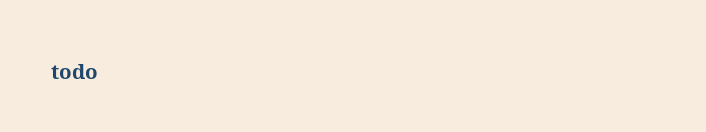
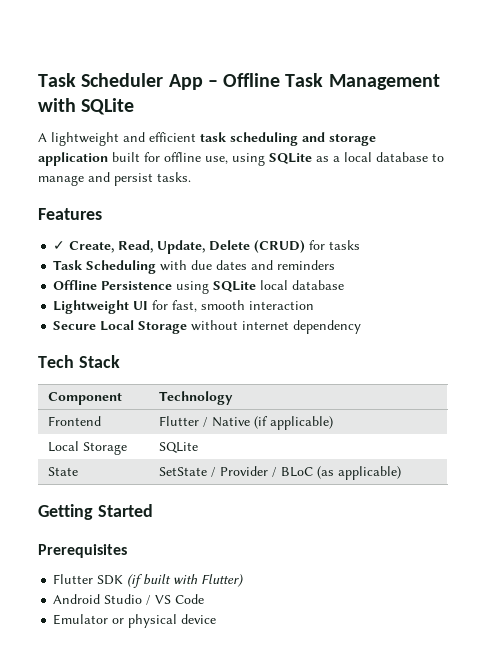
[51,64,98,79] todo -> [38,73,440,90] [38,98,135,115] [38,132,376,146] [38,152,444,166] [38,172,191,186] [38,208,102,220] [53,240,361,254] [53,260,336,274] [53,280,345,294] [53,300,315,314] [53,320,362,334] [38,355,120,368] [48,392,123,405] [159,391,234,405] [48,416,102,426] [159,416,334,430] [48,441,128,455] [159,442,199,453] [48,467,79,476] [159,466,402,480] [38,504,153,520] [38,544,127,558] [53,574,245,588] [53,594,205,605] [53,614,217,628] Task Scheduler App – Offline Task Management with SQLite // A lightweight and efficient task scheduling and storage application built for offline use, using SQLite as a local database to manage and persist tasks. // Features // ✓ Create, Read, Update, Delete (CRUD) for tasks // Task Scheduling with due dates and reminders // Offline Persistence using SQLite local database // Lightweight UI for fast, smooth interaction // Secure Local Storage without internet dependency // Tech Stack // Component | Technology // Frontend | Flutter / Native (if applicable) // Local Storage | SQLite // State | SetState / Provider / BLoC (as applicable) // Getting Started // Prerequisites // Flutter SDK (if built with Flutter) // Android Studio / VS Code // Emulator or physical device

